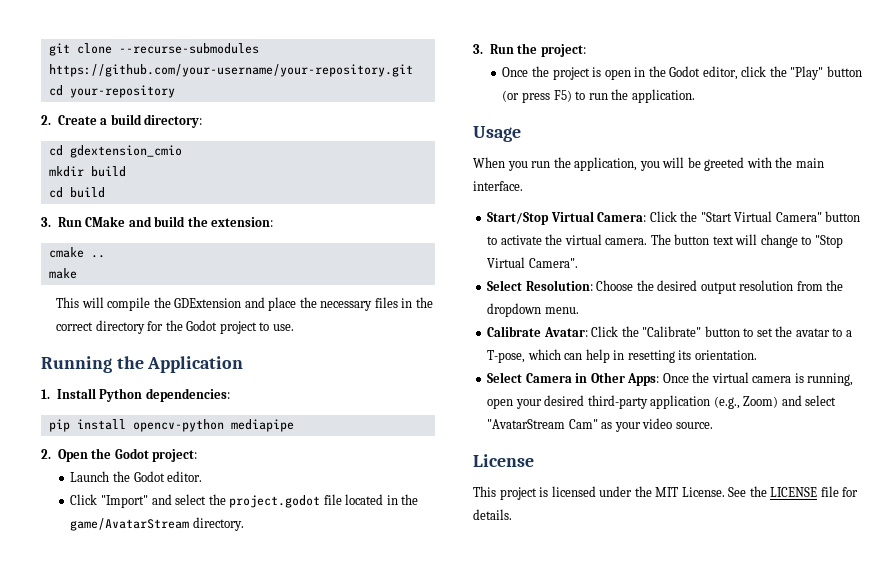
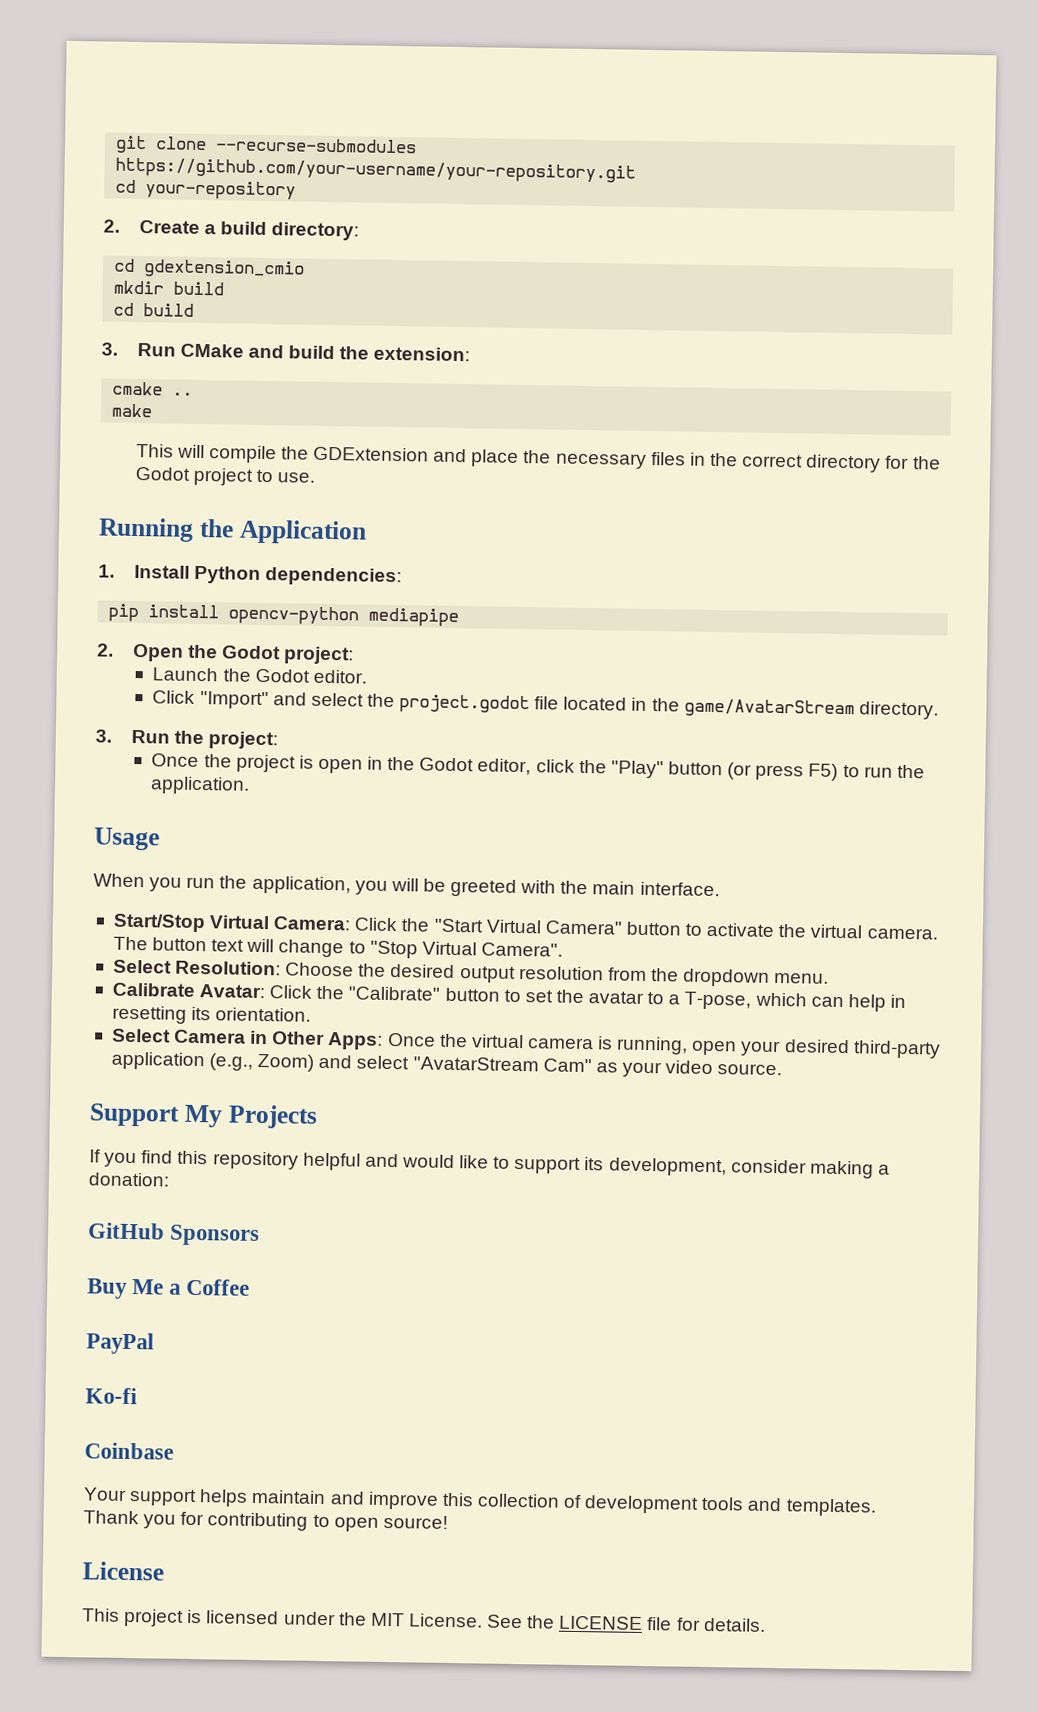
(713, 425) none -> [89,1103,318,1129] [89,1149,890,1179] [88,1172,170,1187] [88,1222,261,1247] [87,1278,251,1299] [86,1332,154,1355] [85,1387,137,1405] [84,1442,174,1460] [83,1487,877,1517] [83,1510,448,1532] // Support My Projects // If you find this repository helpful and would like to support its development, consider making a donation: // GitHub Sponsors // Buy Me a Coffee // PayPal // Ko-fi // Coinbase // Your support helps maintain and improve this collection of development tools and templates. Thank you for contributing to open source!

